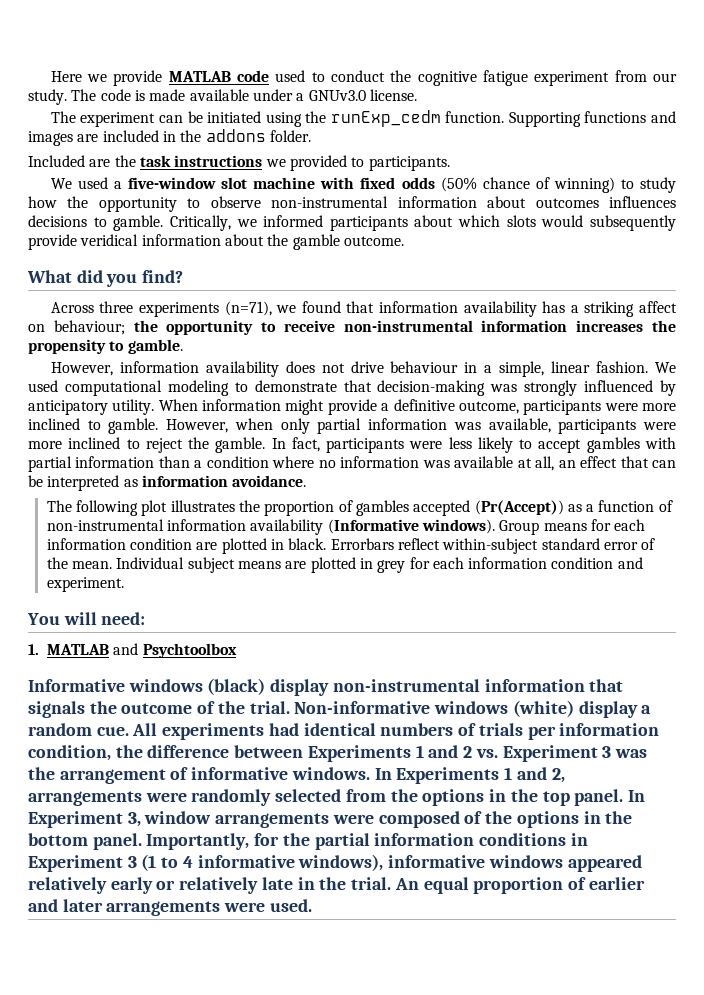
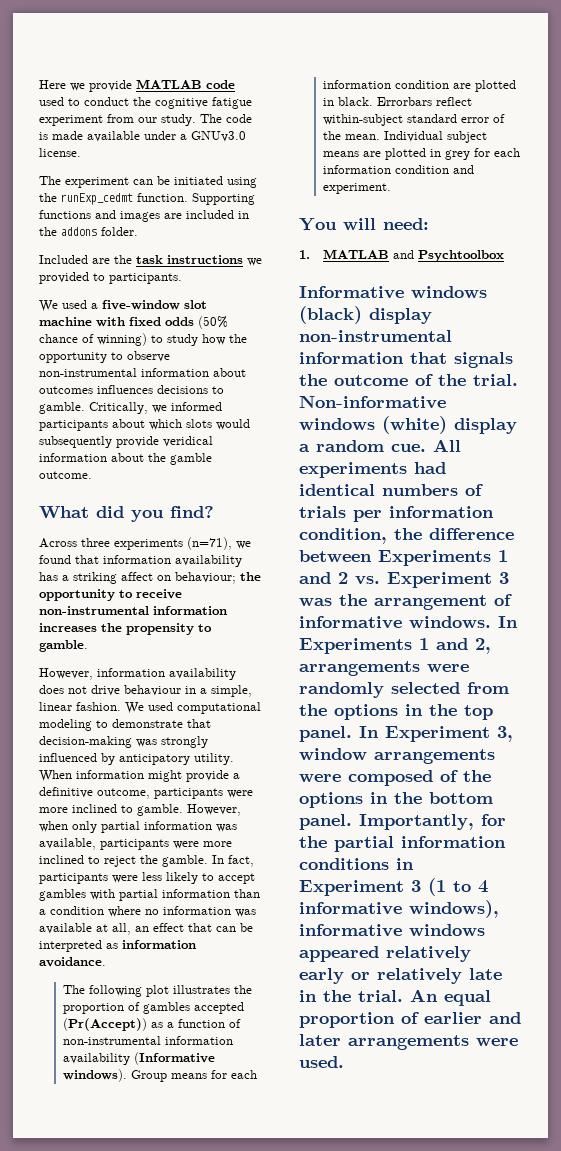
[330,110,441,127] runExp_cedm -> [61,193,133,205] runExp_cedmt

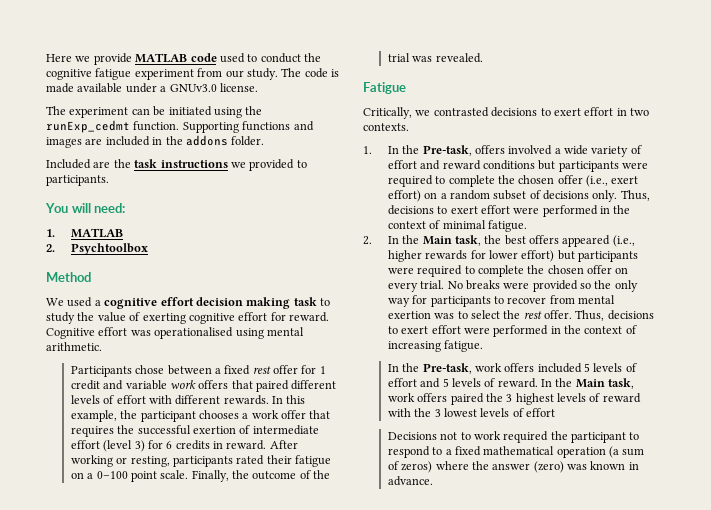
[39,300,207,312] [39,316,228,329] [39,333,247,346] [39,351,170,363] [39,368,246,377] [39,385,224,394] [39,402,222,414] [39,419,250,431] [39,436,213,448] [39,453,212,465] [39,471,92,479] [39,506,214,522] [39,537,251,550] [39,555,242,567] [39,572,261,584] [39,589,182,601] [39,606,227,615] [39,623,212,635] [39,640,88,652] [39,668,236,680] [39,685,252,697] [39,702,261,714] [39,719,211,731] [39,736,208,748] [39,753,234,765] [39,770,240,782] [39,787,253,799] [39,804,241,816] [39,821,237,833] [39,838,232,850] [39,855,254,867] [39,872,255,884] [39,889,260,901] [39,906,256,917] [39,923,253,935] [39,940,196,952] [39,957,106,967] [62,985,252,997] [62,1002,244,1014] [62,1018,241,1031] [62,1036,233,1045] [62,1052,215,1065] [62,1069,257,1082] [322,80,516,92] [322,97,472,106] [322,114,505,126] [322,131,487,143] [322,148,520,160] [322,165,474,174] [322,183,391,194] // We used a five-window slot machine with fixed odds (50% chance of winning) to study how the opportunity to observe non-instrumental information about outcomes influences decisions to gamble. Critically, we informed participants about which slots would subsequently provide veridical information about the gamble outcome. // What did you find? // Across three experiments (n=71), we found that information availability has a striking affect on behaviour; the opportunity to receive non-instrumental information increases the propensity to gamble. // However, information availability does not drive behaviour in a simple, linear fashion. We used computational modeling to demonstrate that decision-making was strongly influenced by anticipatory utility. When information might provide a definitive outcome, participants were more inclined to gamble. However, when only partial information was available, participants were more inclined to reject the gamble. In fact, participants were less likely to accept gambles with partial information than a condition where no information was available at all, an effect that can be interpreted as information avoidance. // The following plot illustrates the proportion of gambles accepted (Pr(Accept)) as a function of non-instrumental information availability (Informative windows). Group means for each information condition are plotted in black. Errorbars reflect within-subject standard error of the mean. Individual subject means are plotted in grey for each information condition and experiment. -> (109, 180) none
[392,250,414,259] and -> [46,244,55,252] // 2.
[299,286,487,299] [299,306,432,324] [299,330,452,342] [299,352,513,368] [299,374,518,386] [299,395,446,409] [299,416,517,434] [299,439,461,452] [299,462,446,478] [299,484,483,496] [299,506,494,522] [299,528,514,544] [299,550,508,566] [299,572,509,588] [299,594,512,610] [299,616,518,629] [299,638,491,654] [299,661,469,676] [299,682,509,698] [299,704,493,720] [299,726,513,742] [299,748,495,764] [299,770,491,786] [299,792,493,808] [299,814,506,830] [299,836,506,852] [299,858,414,870] [299,878,488,896] [299,900,499,918] [299,924,485,937] [299,946,471,962] [299,968,502,984] [299,989,491,1006] [299,1012,521,1028] [299,1034,518,1050] [299,1056,344,1068] Informative windows (black) display non-instrumental information that signals the outcome of the trial. Non-informative windows (white) display a random cue. All experiments had identical numbers of trials per information condition, the difference between Experiments 1 and 2 vs. Experiment 3 was the arrangement of informative windows. In Experiments 1 and 2, arrangements were randomly selected from the options in the top panel. In Experiment 3, window arrangements were composed of the options in the bottom panel. Importantly, for the partial information conditions in Experiment 3 (1 to 4 informative windows), informative windows appeared relatively early or relatively late in the trial. An equal proportion of earlier and later arrangements were used. -> [46,272,91,282] [46,297,330,309] [46,312,329,324] [46,327,304,339] [46,342,102,351] [70,365,326,377] [70,380,337,392] [70,395,306,405] [70,410,331,422] [70,425,319,437] [70,440,298,452] [70,455,332,467] [70,470,331,482] [387,53,483,63] [363,82,406,94] [363,107,649,119] [363,123,409,131] [363,145,642,157] [387,160,649,172] [387,175,639,187] [387,190,650,202] [387,205,631,217] [387,220,527,232] [363,235,635,247] [387,250,639,262] [387,265,629,277] [387,280,638,292] [387,295,616,307] [387,310,654,321] [387,325,637,337] [387,340,484,352] [387,363,637,374] [387,378,635,389] [387,393,641,405] [387,408,556,417] [387,431,640,443] [387,446,645,458] [387,461,639,473] [387,476,433,486] Method // We used a cognitive effort decision making task to study the value of exerting cognitive effort for reward. Cognitive effort was operationalised using mental arithmetic. // Participants chose between a fixed rest offer for 1 credit and variable work offers that paired different levels of effort with different rewards. In this example, the participant chooses a work offer that requires the successful exertion of intermediate effort (level 3) for 6 credits in reward. After working or resting, participants rated their fatigue on a 0–100 point scale. Finally, the outcome of the trial was revealed. // Fatigue // Critically, we contrasted decisions to exert effort in two contexts. // 1. In the Pre-task, offers involved a wide variety of effort and reward conditions but participants were required to complete the chosen offer (i.e., exert effort) on a random subset of decisions only. Thus, decisions to exert effort were performed in the context of minimal fatigue. // 2. In the Main task, the best offers appeared (i.e., higher rewards for lower effort) but participants were required to complete the chosen offer on every trial. No breaks were provided so the only way for participants to recover from mental exertion was to select the rest offer. Thus, decisions to exert effort were performed in the context of increasing fatigue. // In the Pre-task, work offers included 5 levels of effort and 5 levels of reward. In the Main task, work offers paired the 3 highest levels of reward with the 3 lowest levels of effort // Decisions not to work required the participant to respond to a fixed mathematical operation (a sum of zeros) where the answer (zero) was known in advance.

